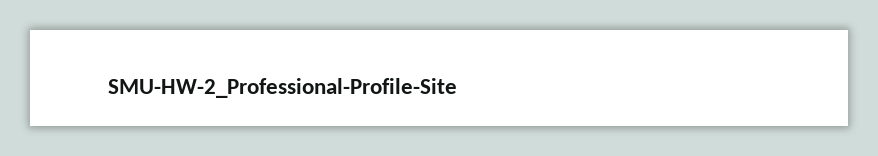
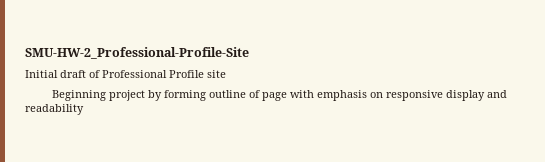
(457, 88) none -> [25,70,226,78] [51,90,507,101] [25,104,84,115] // Initial draft of Professional Profile site // Beginning project by forming outline of page with emphasis on responsive display and readability

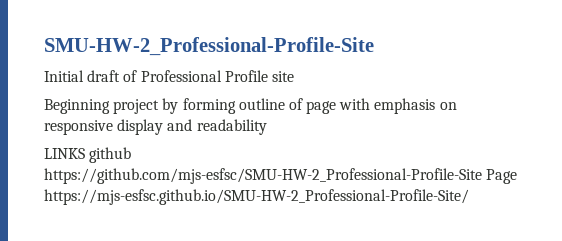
(84, 109) none -> [44,147,132,163] [44,168,518,184] [44,189,469,205] // LINKS github https://github.com/mjs-esfsc/SMU-HW-2_Professional-Profile-Site Page https://mjs-esfsc.github.io/SMU-HW-2_Professional-Profile-Site/

